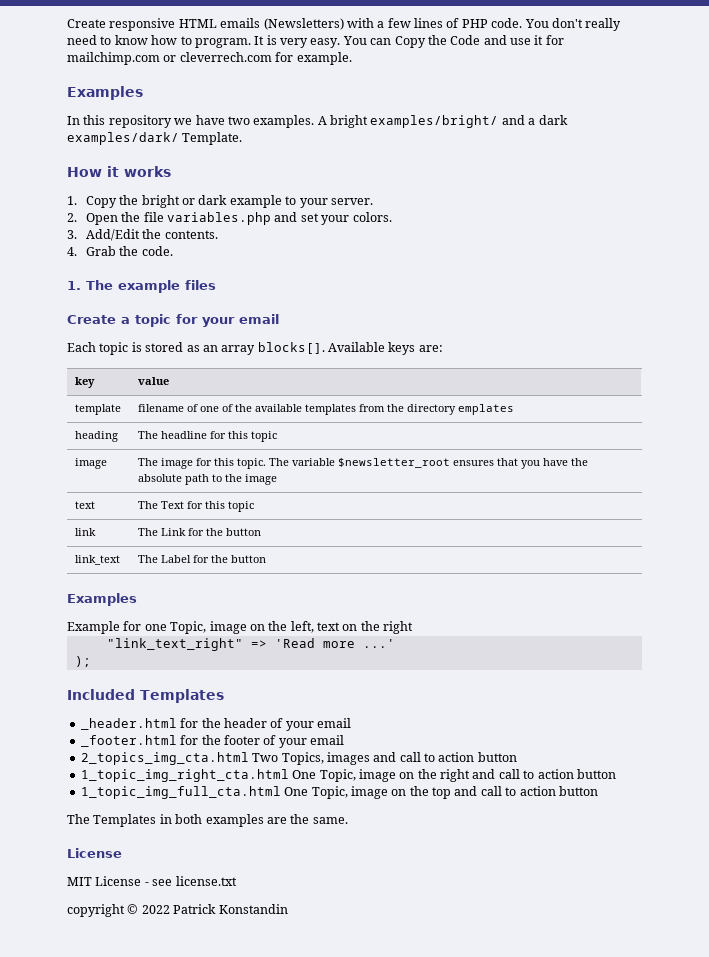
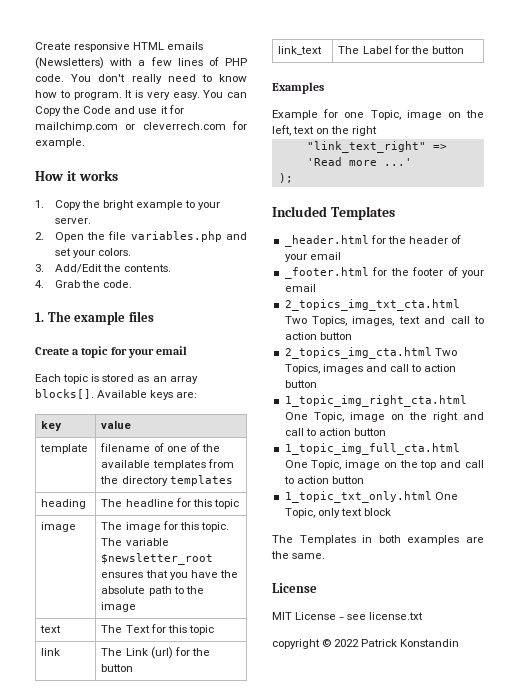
[67,86,143,100] [67,115,568,128] [67,132,243,145] // Examples // In this repository we have two examples. A bright examples/bright/ and a dark examples/dark/ Template. -> (85, 143) none
[182,195,228,205] or dark -> (135, 205) none
[458,404,515,415] emplates -> [169,475,233,486] templates
(187, 532) none -> [150,647,173,659] (url)
(344, 740) none -> [284,299,460,311] [284,316,484,326] [284,332,352,340] // 2_topics_img_txt_cta.html Two Topics, images, text and call to action button
(598, 791) none -> [284,491,458,503] [284,508,391,518] // 1_topic_txt_only.html One Topic, only text block

